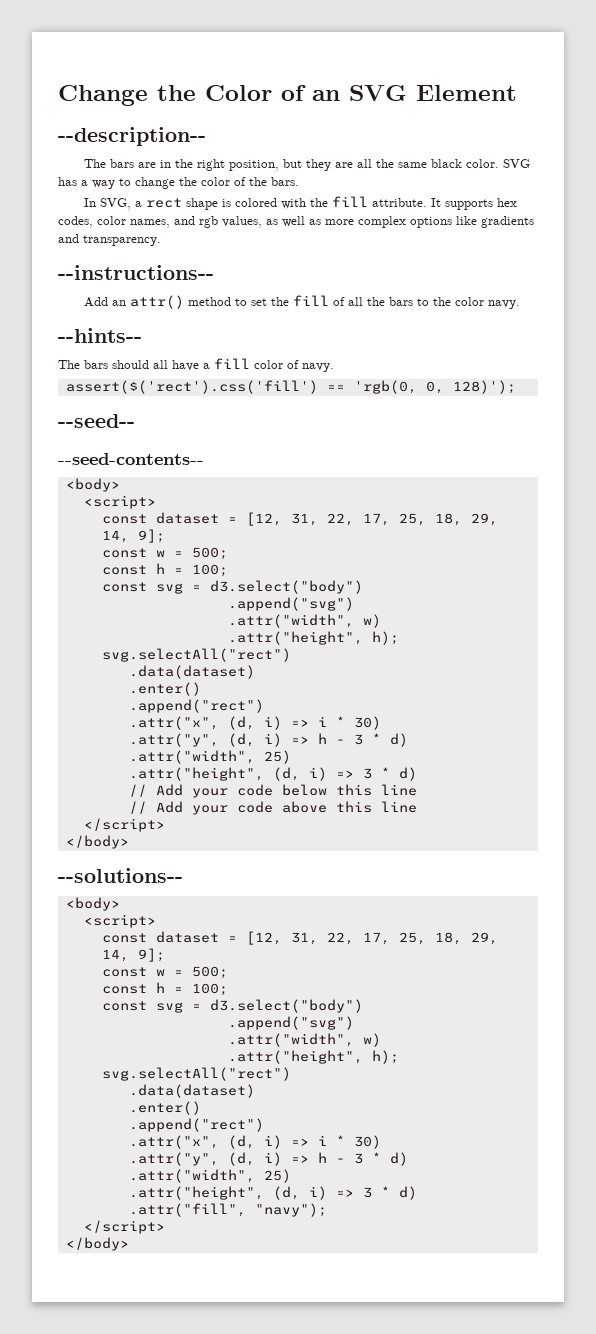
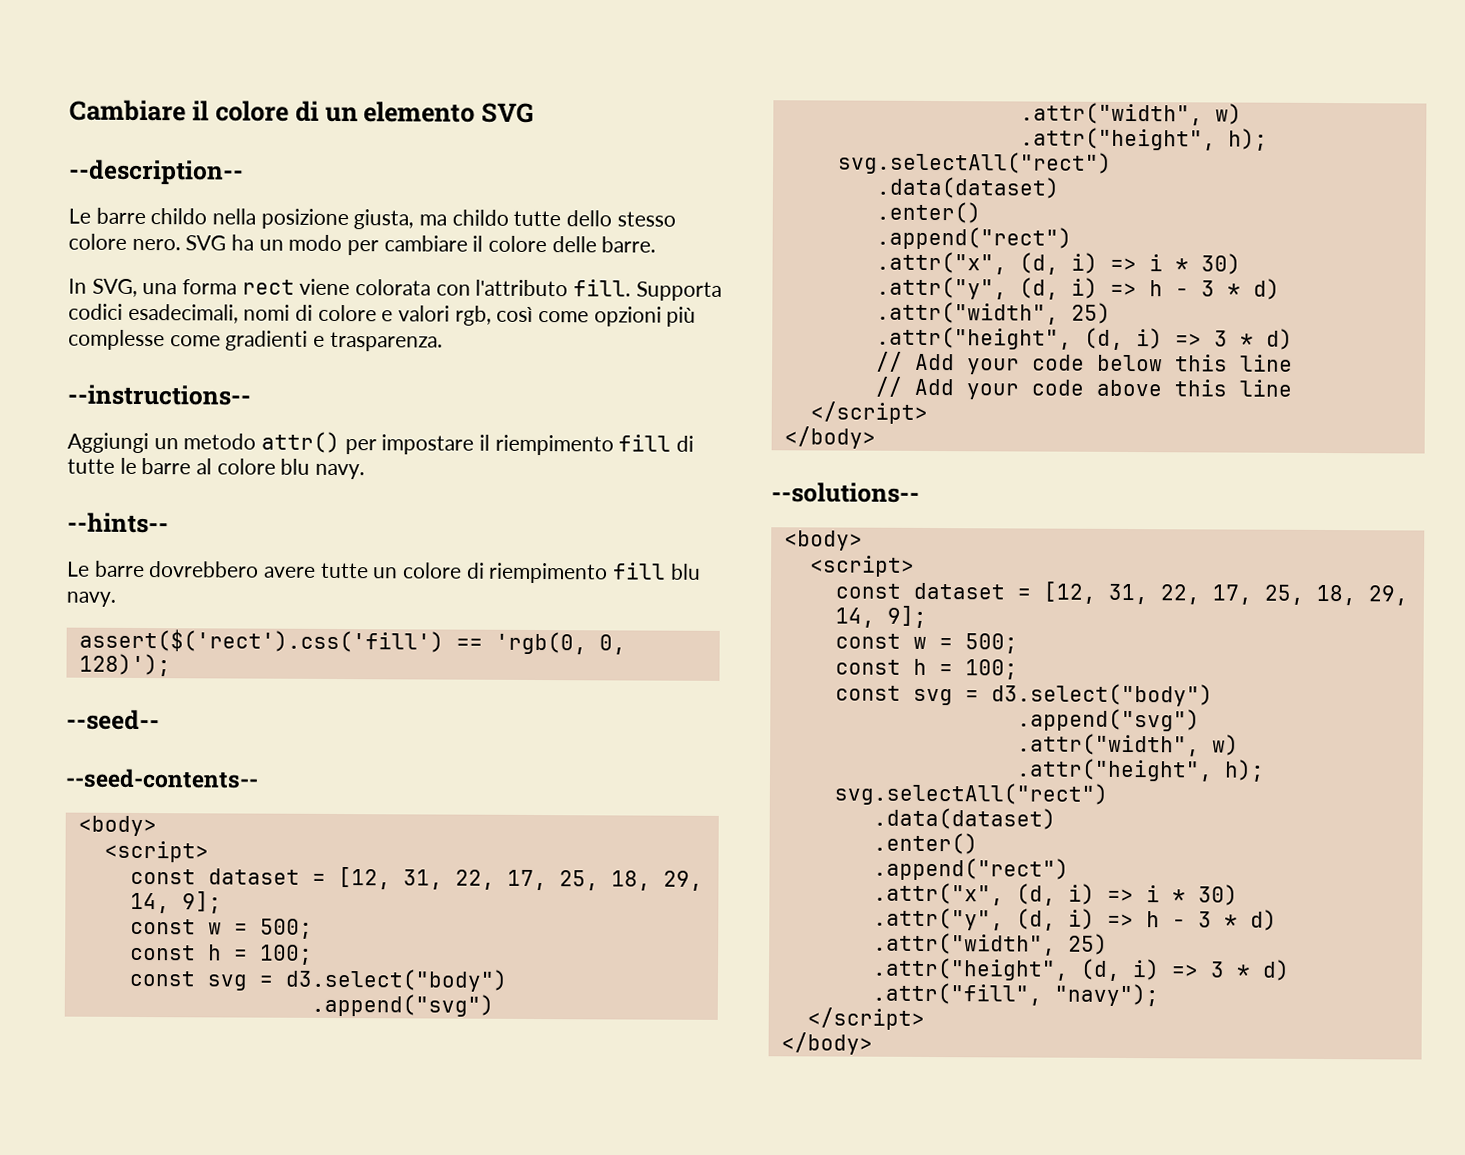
[58,85,517,106] Change the Color of an SVG Element -> [69,99,535,123] Cambiare il colore di un elemento SVG
[84,159,531,171] [58,177,299,189] [84,196,518,210] [58,216,534,228] [58,234,161,246] [58,265,214,280] [84,295,521,309] [58,328,142,343] [58,358,299,371] The bars are in the right position, but they are all the same black color. SVG has a way to change the color of the bars. // In SVG, a rect shape is colored with the fill attribute. It supports hex codes, color names, and rgb values, as well as more complex options like gradients and transparency. // --instructions-- // Add an attr() method to set the fill of all the bars to the color navy. // --hints-- // The bars should all have a fill color of -> [68,207,676,230] [68,233,657,256] [68,278,722,301] [68,303,697,327] [68,329,443,352] [67,384,251,406] [67,431,695,456] [67,457,366,480] [67,512,169,534] [66,560,701,584] Le barre childo nella posizione giusta, ma childo tutte dello stesso colore nero. SVG ha un modo per cambiare il colore delle barre. // In SVG, una forma rect viene colorata con l'attributo fill. Supporta codici esadecimali, nomi di colore e valori rgb, così come opzioni più complesse come gradienti e trasparenza. // --instructions-- // Aggiungi un metodo attr() per impostare il riempimento fill di tutte le barre al colore blu navy. // --hints-- // Le barre dovrebbero avere tutte un colore di riempimento fill blu

